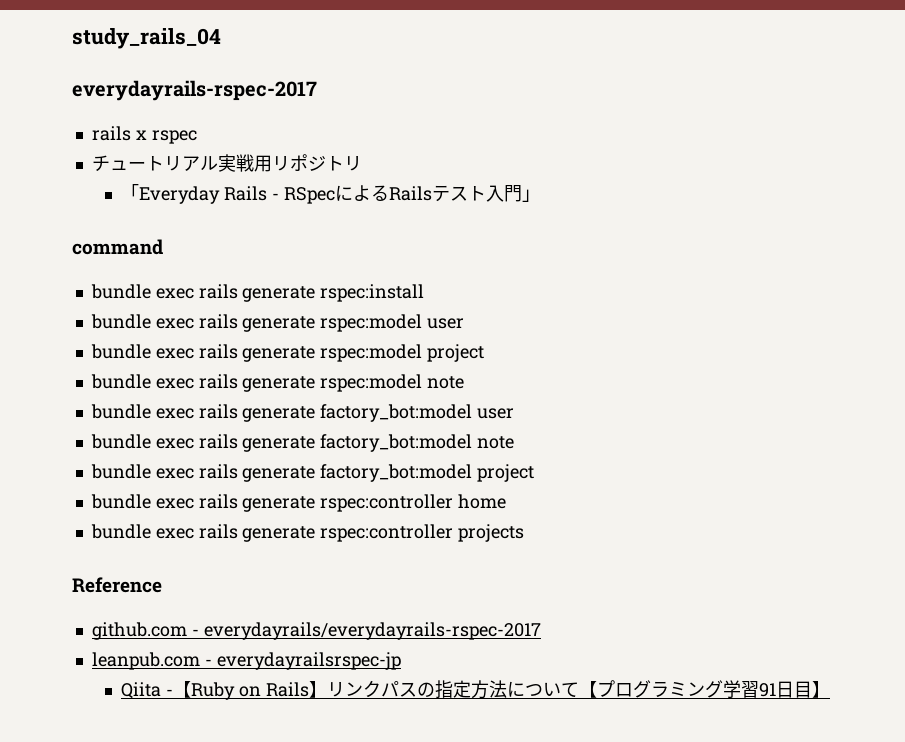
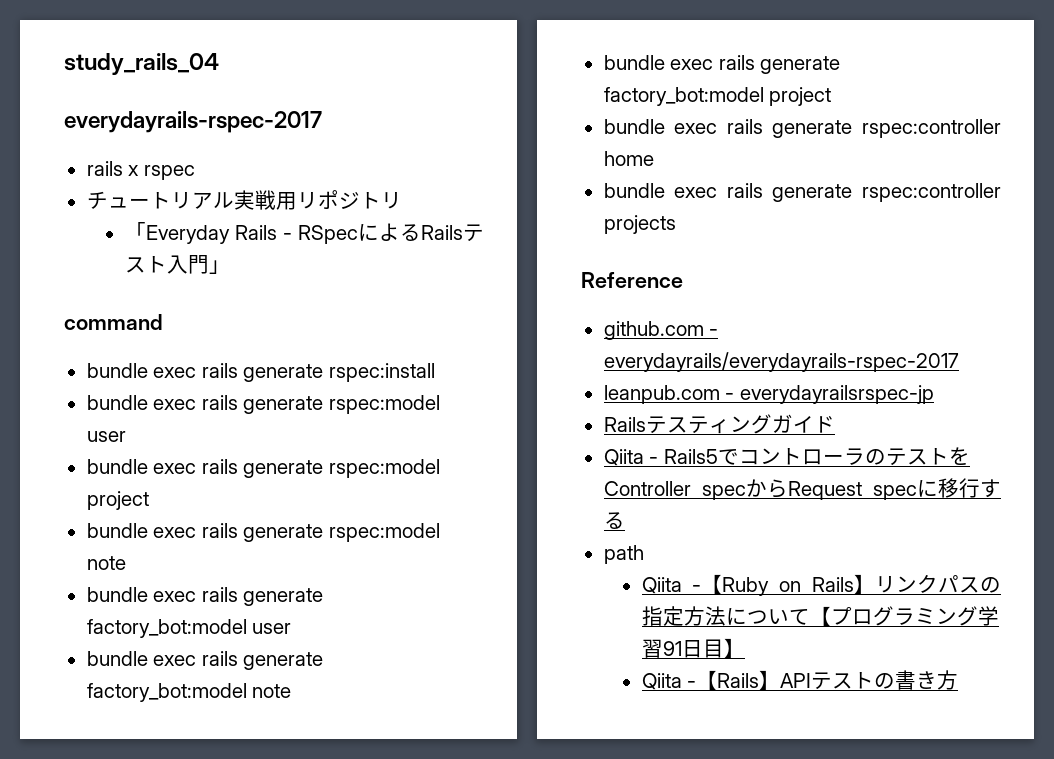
(401, 661) none -> [603,414,835,434] [603,447,970,466] [603,478,1001,500] [603,512,625,529] [603,545,644,564] // Railsテスティングガイド // Qiita - Rails5でコントローラのテストをController specからRequest specに移行する // path
(830, 689) none -> [641,670,959,690] // Qiita -【Rails】APIテストの書き方

